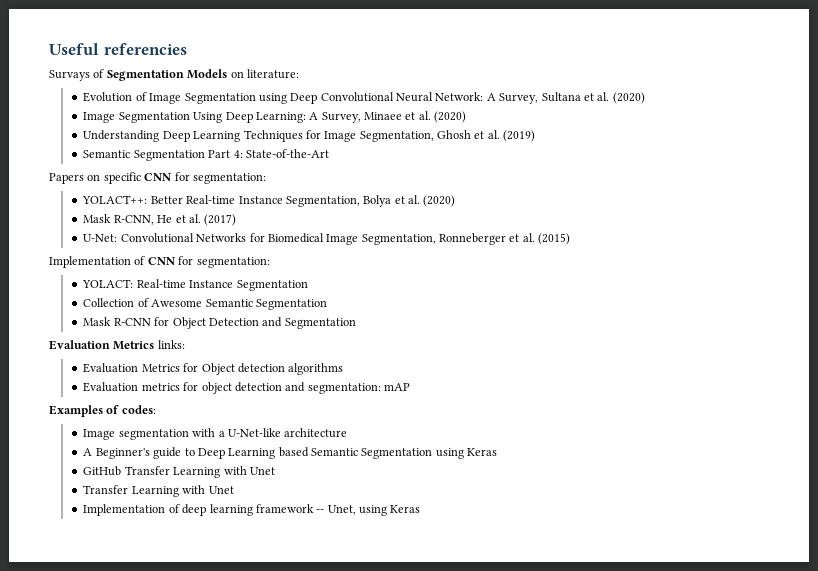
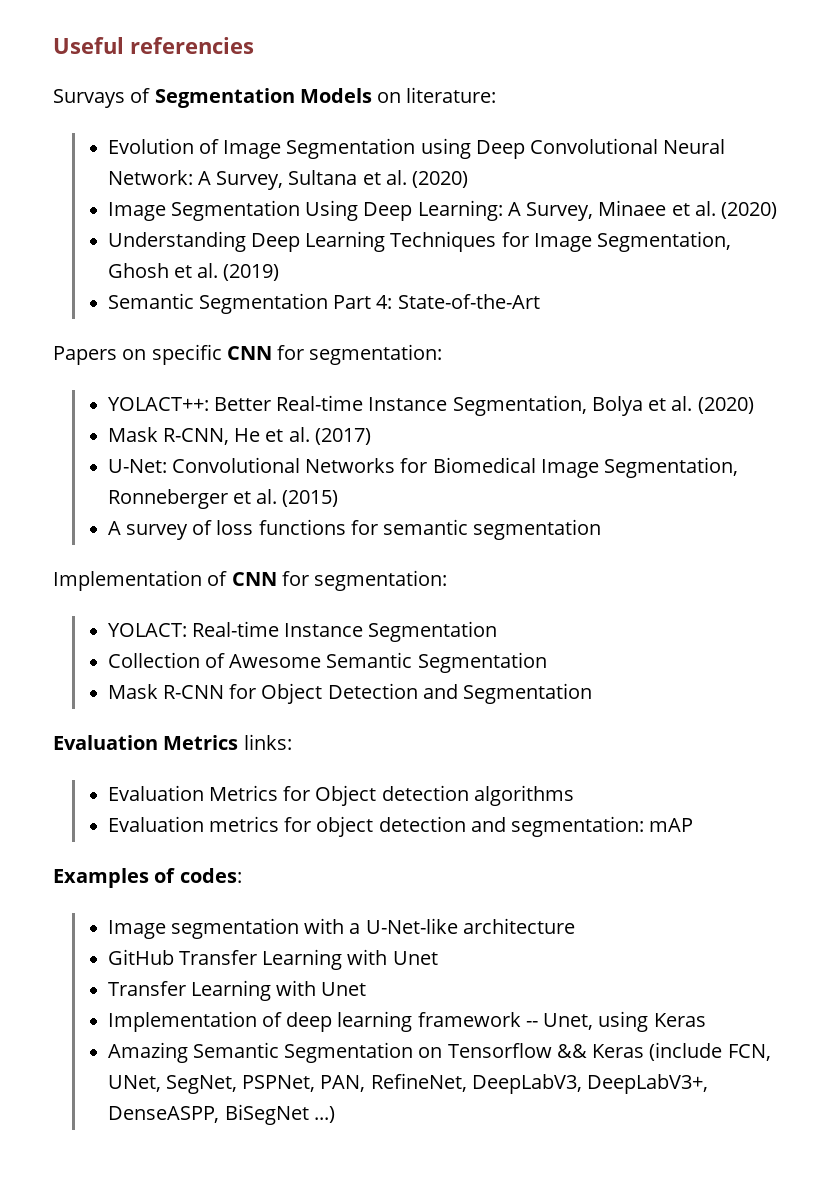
(571, 239) none -> [107,519,602,540] // A survey of loss functions for semantic segmentation
[83,447,498,459] // A Beginner's guide to Deep Learning based Semantic Segmentation using Keras -> (575, 926) none
(421, 509) none -> [107,1042,771,1063] [107,1073,709,1094] [107,1104,336,1125] // Amazing Semantic Segmentation on Tensorflow && Keras (include FCN, UNet, SegNet, PSPNet, PAN, RefineNet, DeepLabV3, DeepLabV3+, DenseASPP, BiSegNet ...)

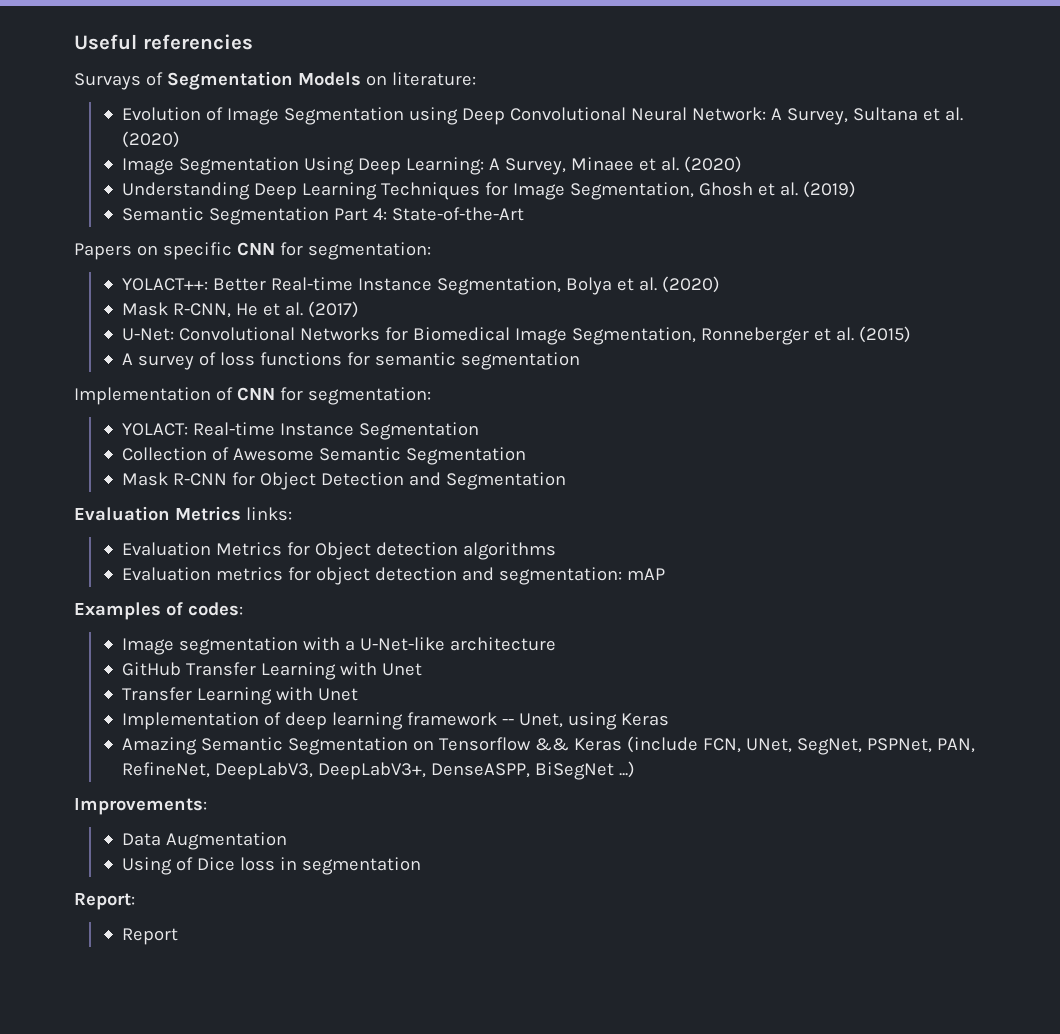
(336, 1114) none -> [74,798,207,815] [121,832,287,850] [121,857,421,875] [74,893,135,910] [121,928,178,945] // Improvements: // Data Augmentation // Using of Dice loss in segmentation // Report: // Report

